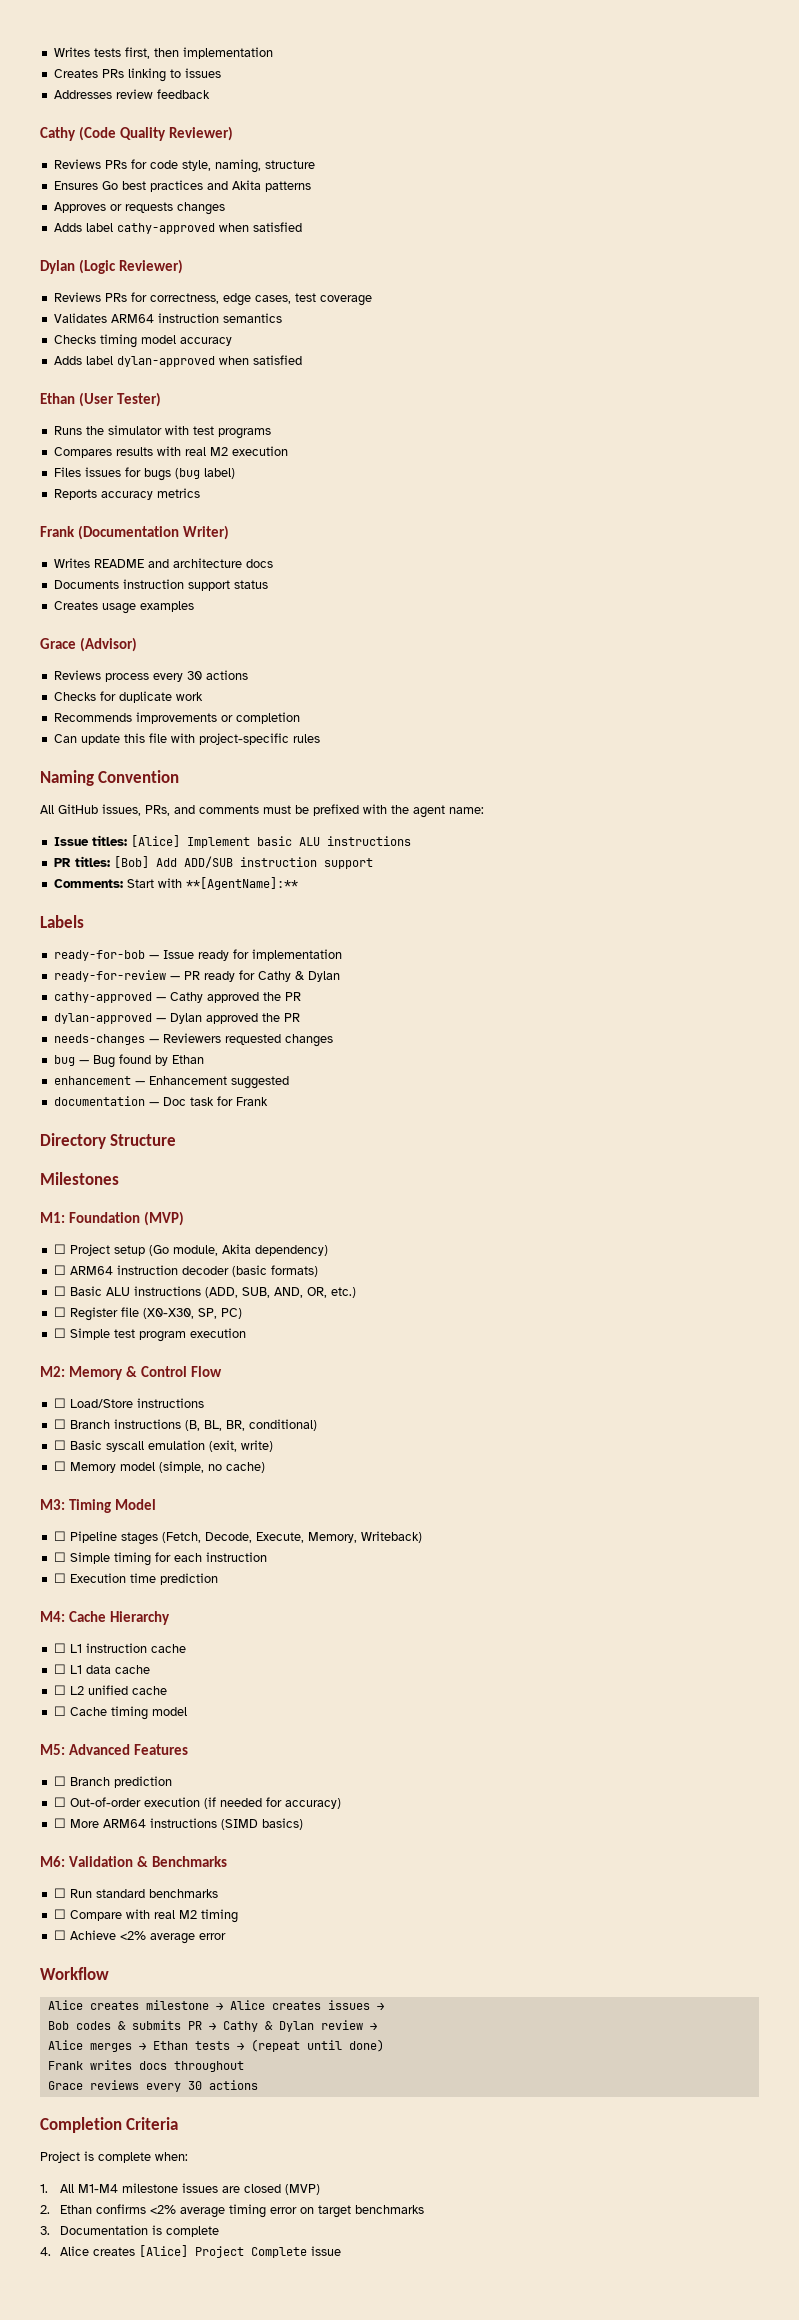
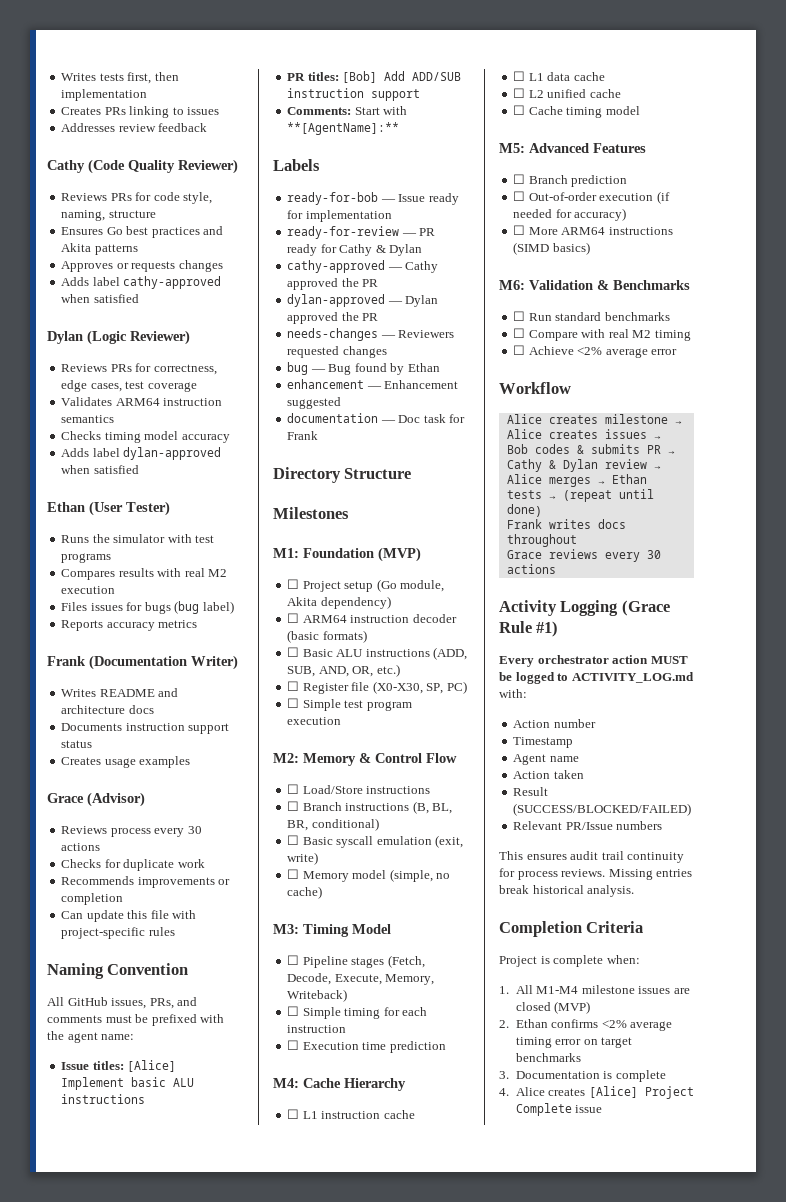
(258, 2085) none -> [499,600,670,616] [499,621,559,637] [499,655,688,667] [499,672,694,684] [499,689,527,698] [513,719,596,728] [513,737,574,748] [513,754,579,765] [513,770,584,779] [513,787,549,796] [513,803,692,816] [513,821,663,830] [499,851,685,863] [499,868,693,880] [499,885,635,897] // Activity Logging (Grace Rule #1) // Every orchestrator action MUST be logged to ACTIVITY_LOG.md with: // Action number // Timestamp // Agent name // Action taken // Result (SUCCESS/BLOCKED/FAILED) // Relevant PR/Issue numbers // This ensures audit trail continuity for process reviews. Missing entries break historical analysis.

